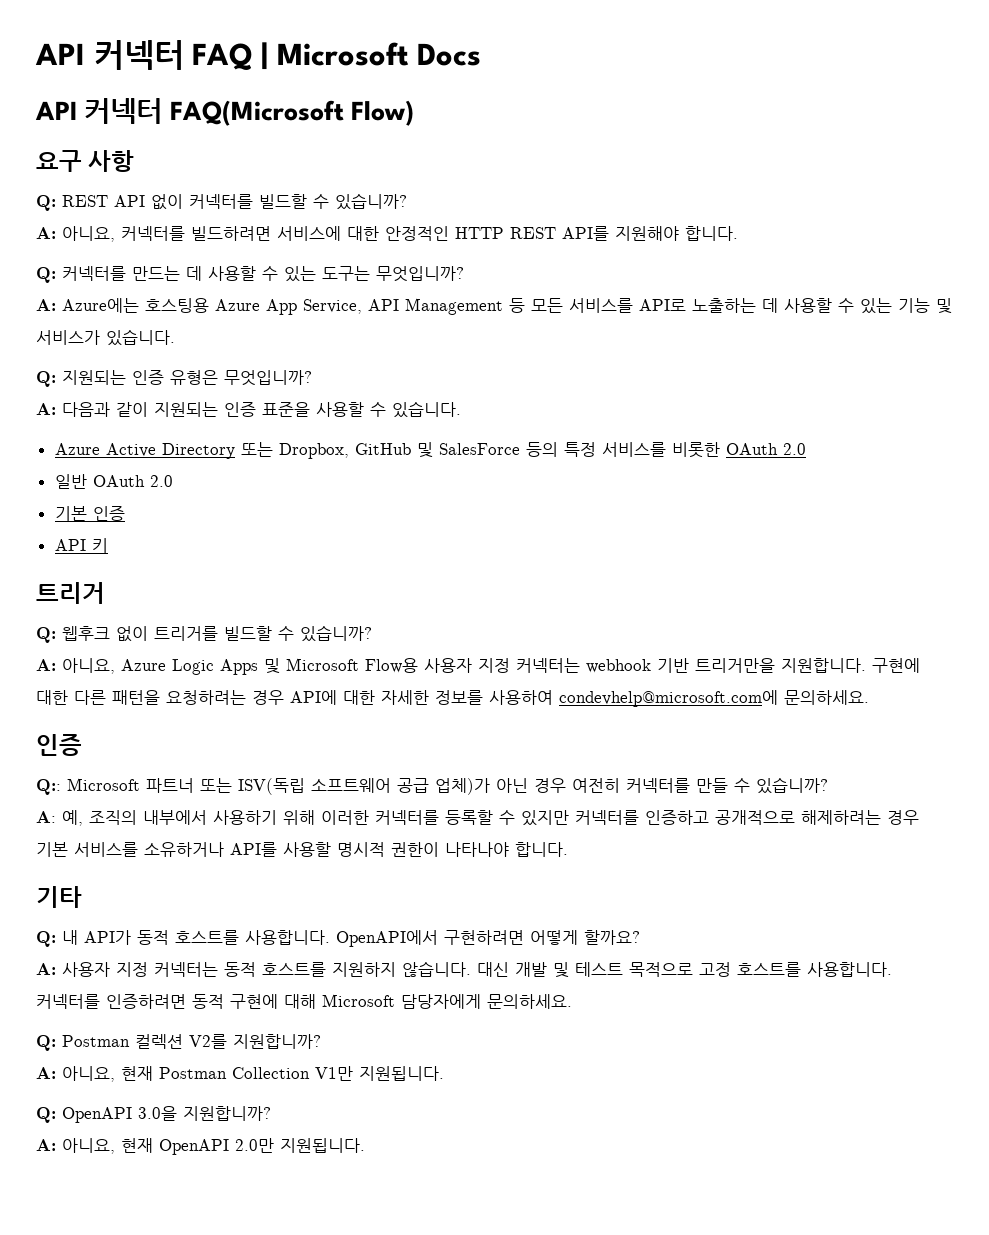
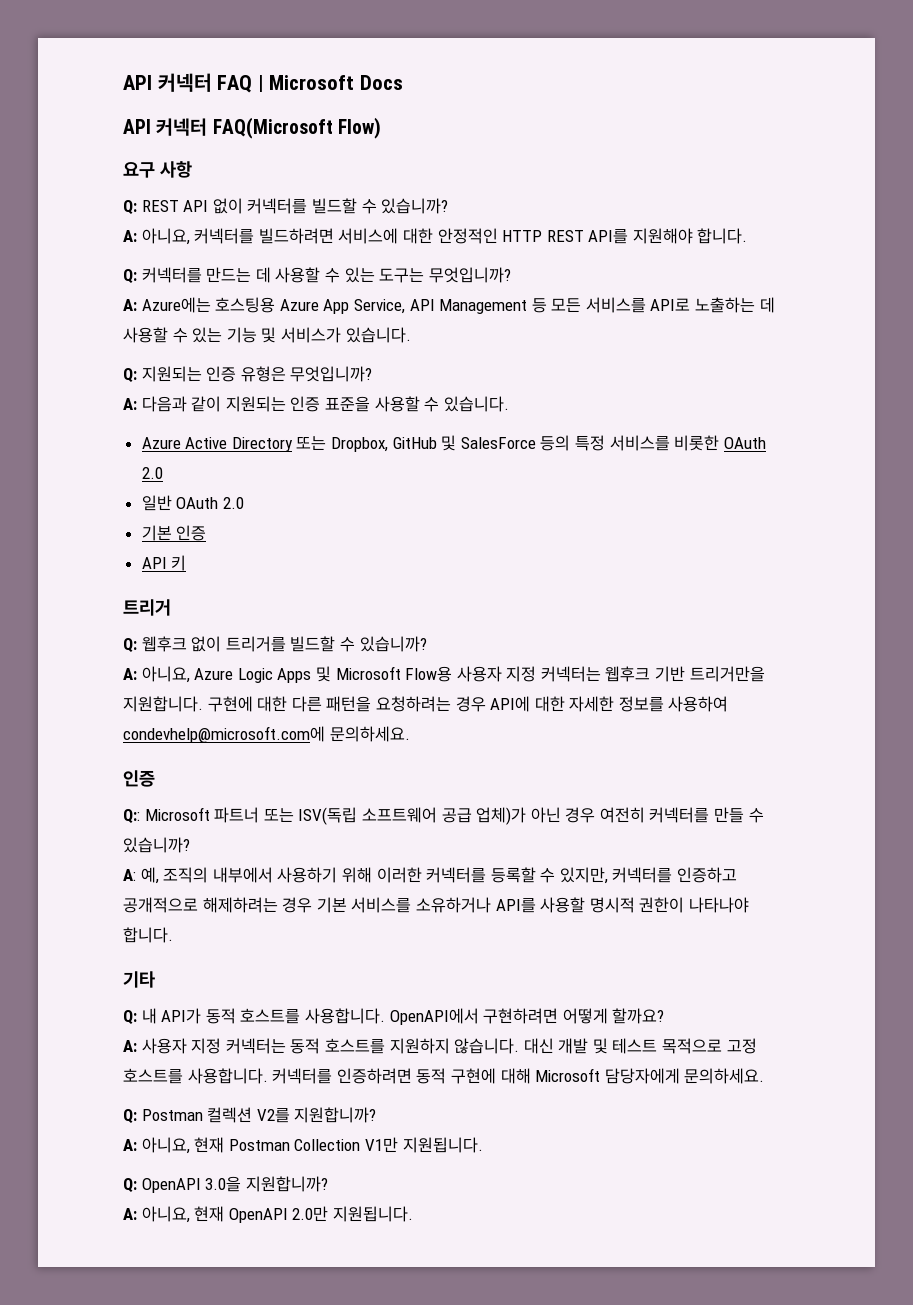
[586,659,651,673] webhook -> [605,666,651,682] 웹후크
[521,810,569,826] 있지만 -> [559,867,608,884] 있지만,

